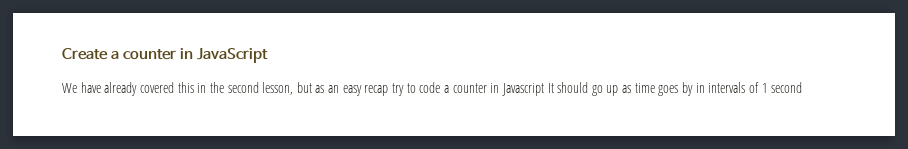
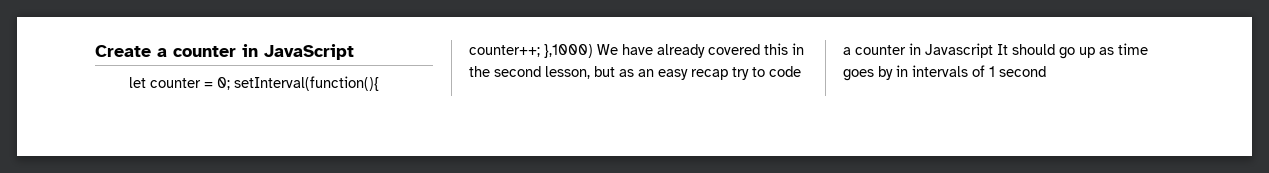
(268, 55) none -> [129,76,380,91] [469,44,593,58] let counter = 0; setInterval(function(){ counter++; },1000)

